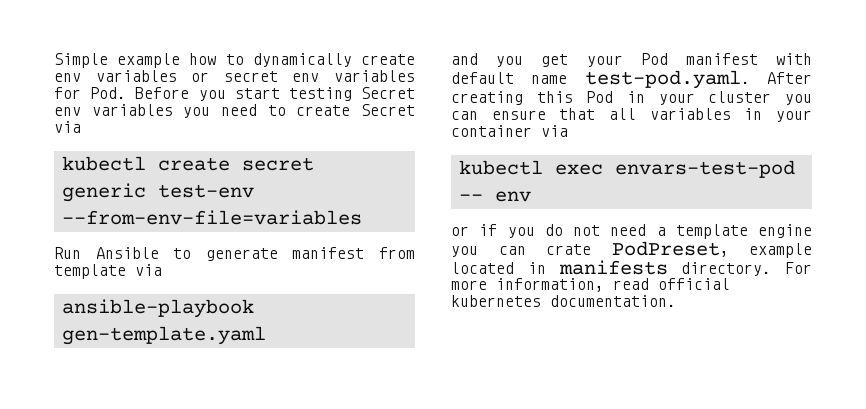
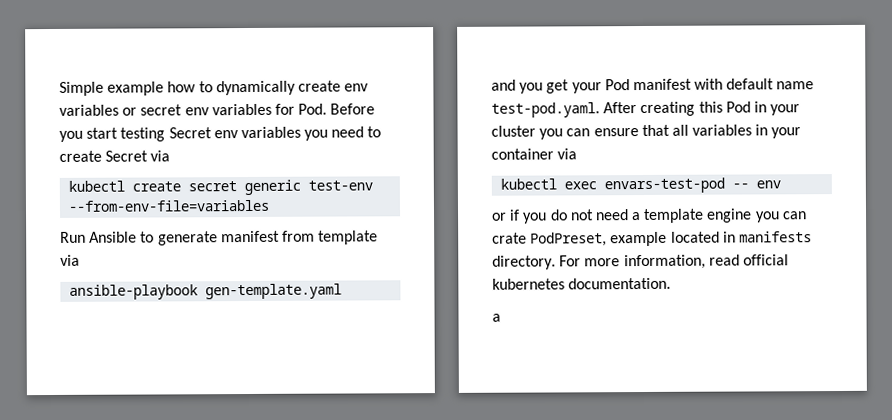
(676, 301) none -> [492,313,501,322] // a

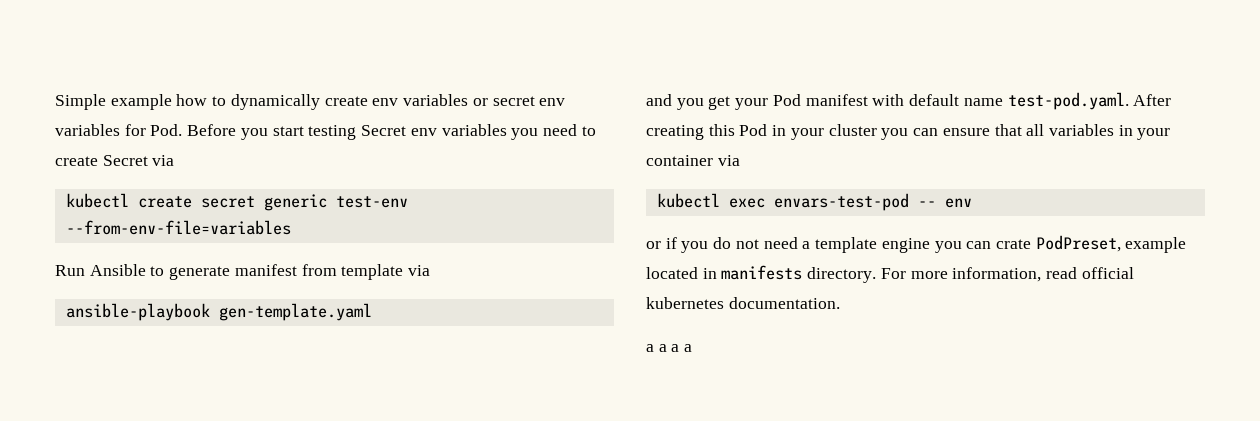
(501, 317) none -> [658,344,693,352] a a a

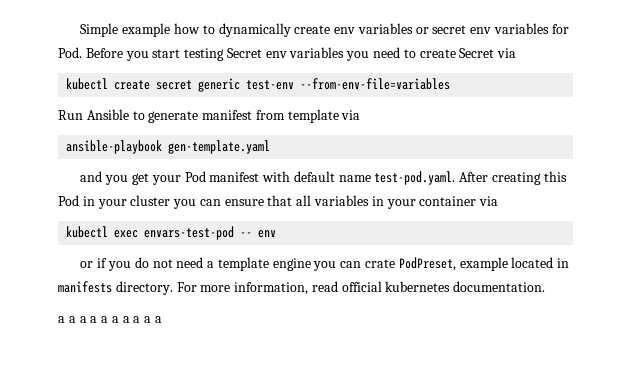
(693, 348) none -> [101,316,163,323] a a a a a a

